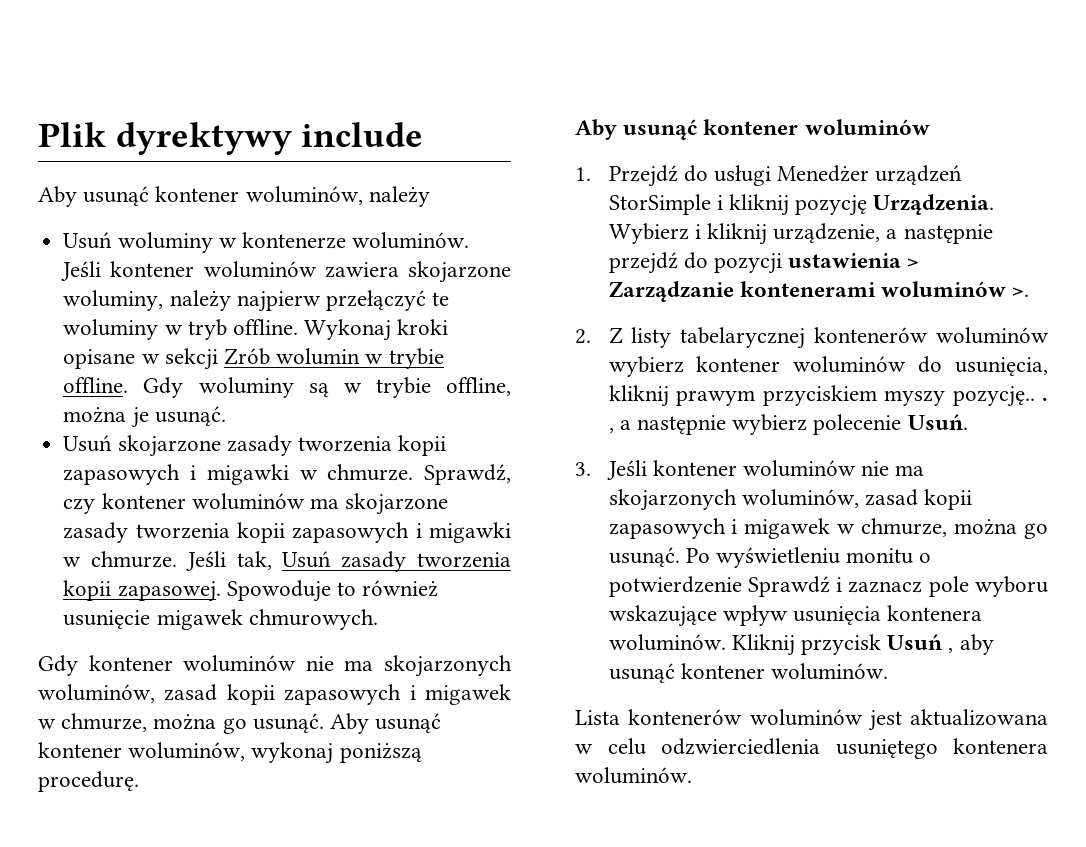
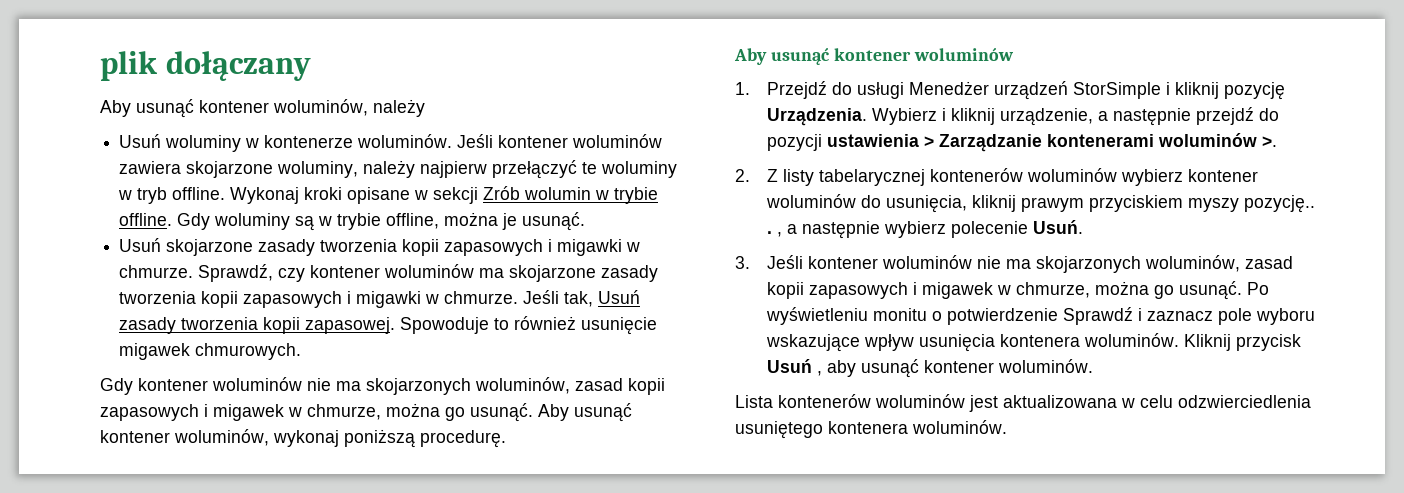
[38,122,424,155] Plik dyrektywy include -> [100,51,311,81] plik dołączany

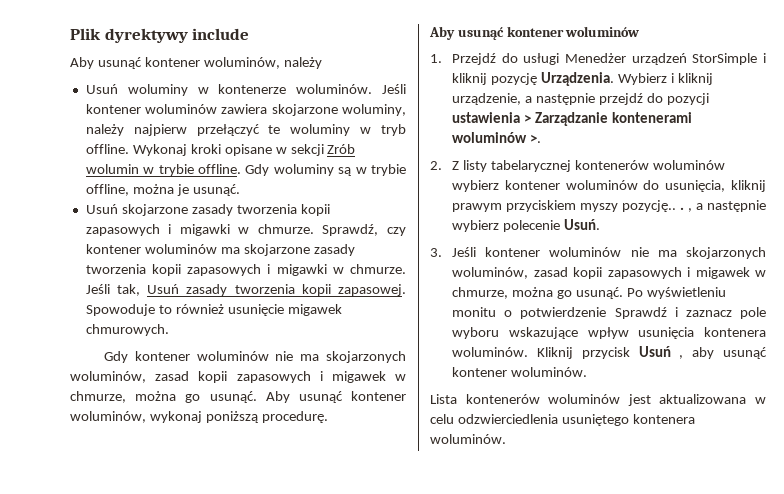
[100,51,311,81] plik dołączany -> [70,28,250,43] Plik dyrektywy include

